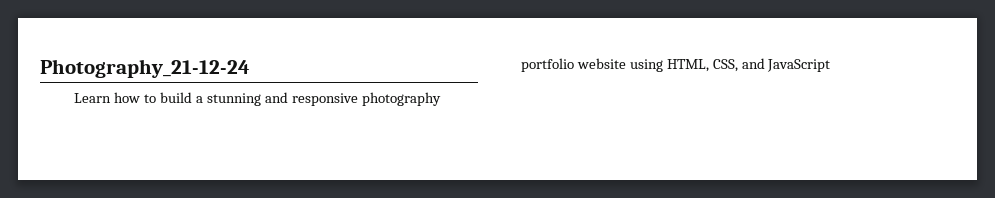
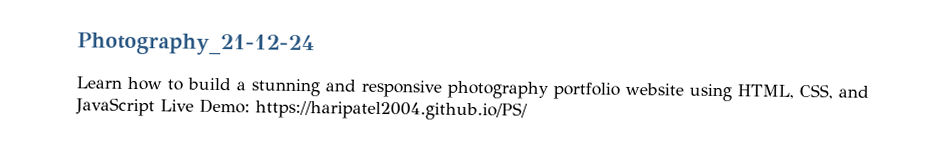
(831, 65) none -> [160,98,528,121] Live Demo: https://haripatel2004.github.io/PS/

